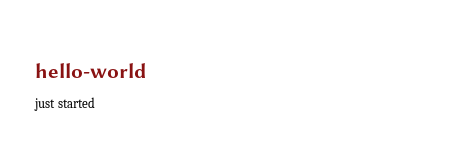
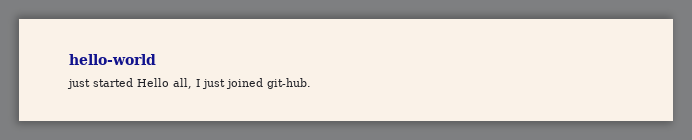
(95, 102) none -> [137,78,311,89] Hello all, I just joined git-hub.

